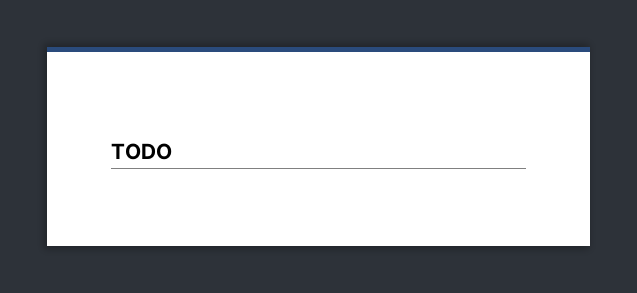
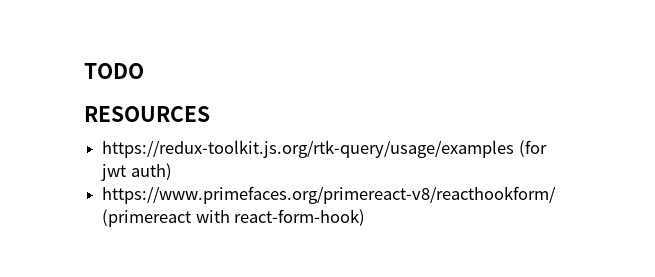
(172, 151) none -> [84,106,210,122] [102,140,547,158] [101,163,172,181] [102,186,557,204] [102,209,366,227] // RESOURCES // https://redux-toolkit.js.org/rtk-query/usage/examples (for jwt auth) // https://www.primefaces.org/primereact-v8/reacthookform/ (primereact with react-form-hook)

